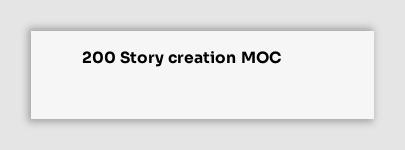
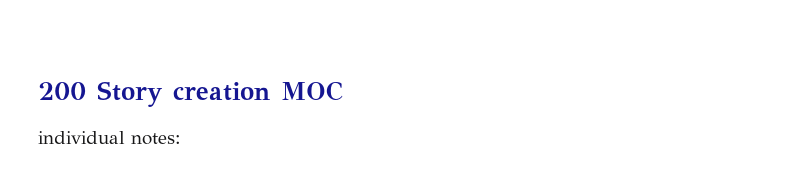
(281, 57) none -> [38,131,181,145] // individual notes:

